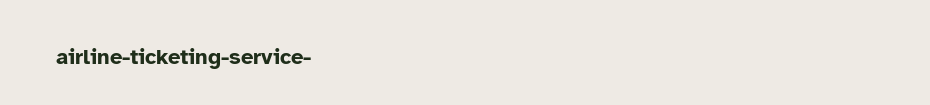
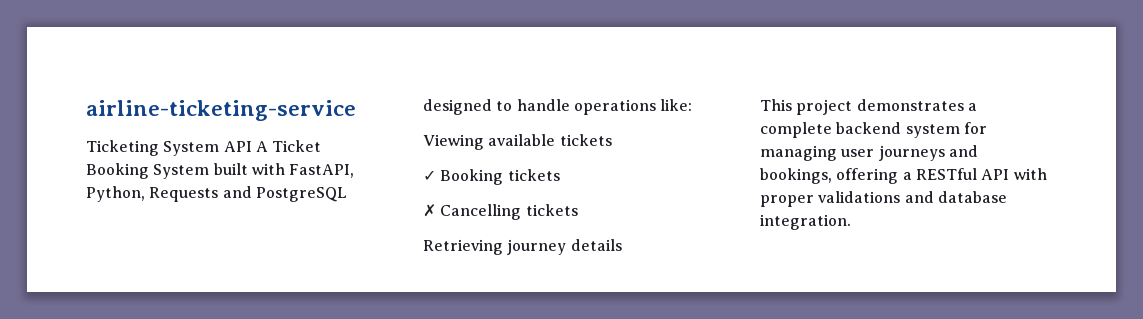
[56,48,311,69] airline-ticketing-service- -> [86,100,356,121] [86,140,322,156] [86,163,355,179] [86,186,347,202] [423,99,693,115] [423,134,612,150] [423,169,560,185] [423,204,578,220] [423,239,622,255] [760,99,977,115] [760,122,987,138] [760,145,978,161] [760,168,1047,184] [760,191,1007,207] [760,214,851,230] airline-ticketing-service // Ticketing System API A Ticket Booking System built with FastAPI, Python, Requests and PostgreSQL designed to handle operations like: // Viewing available tickets // ✓ Booking tickets // ✗ Cancelling tickets // Retrieving journey details // This project demonstrates a complete backend system for managing user journeys and bookings, offering a RESTful API with proper validations and database integration.

